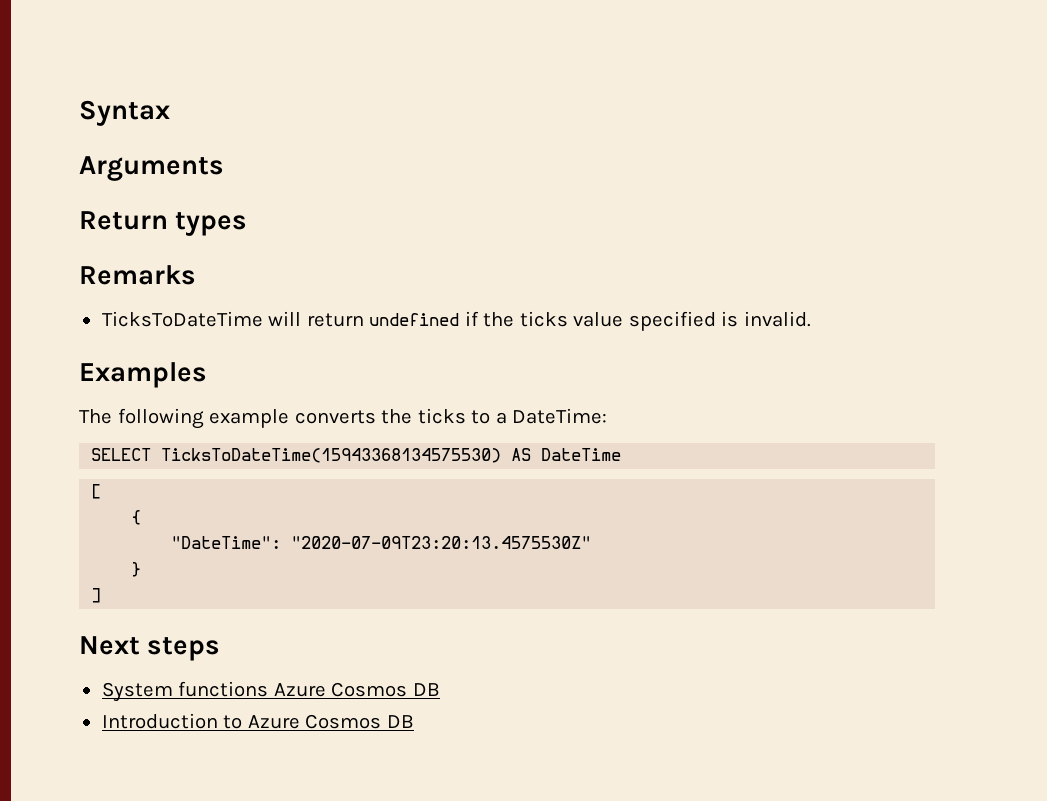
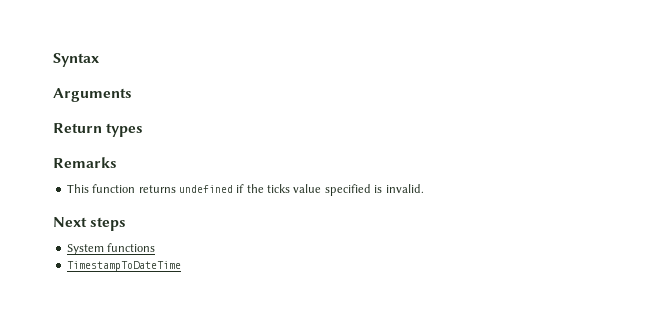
[101,311,364,327] TicksToDateTime will return -> [66,184,176,193] This function returns
[79,362,207,388] [79,408,608,429] [91,448,622,463] [91,484,102,499] [131,510,142,525] [171,536,592,549] [131,562,142,577] [91,588,102,603] [79,636,221,661] [101,681,440,702] [101,713,414,729] Examples // The following example converts the ticks to a DateTime: // SELECT TicksToDateTime(15943368134575530) AS DateTime // [ // { // "DateTime": "2020-07-09T23:20:13.4575530Z" // } // ] // Next steps // System functions Azure Cosmos DB // Introduction to Azure Cosmos DB -> [53,217,127,231] [66,243,156,255] [66,261,181,271] Next steps // System functions // TimestampToDateTime

